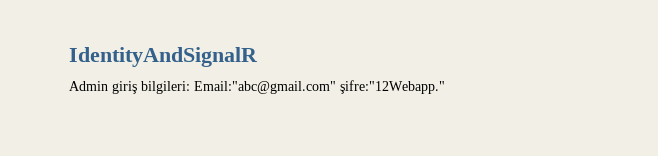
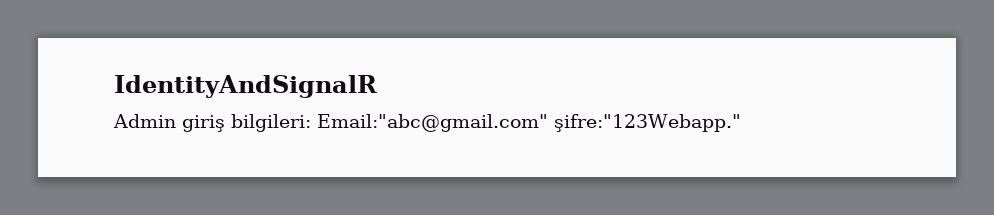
[340,80,445,94] şifre:"12Webapp." -> [554,114,741,132] şifre:"123Webapp."

